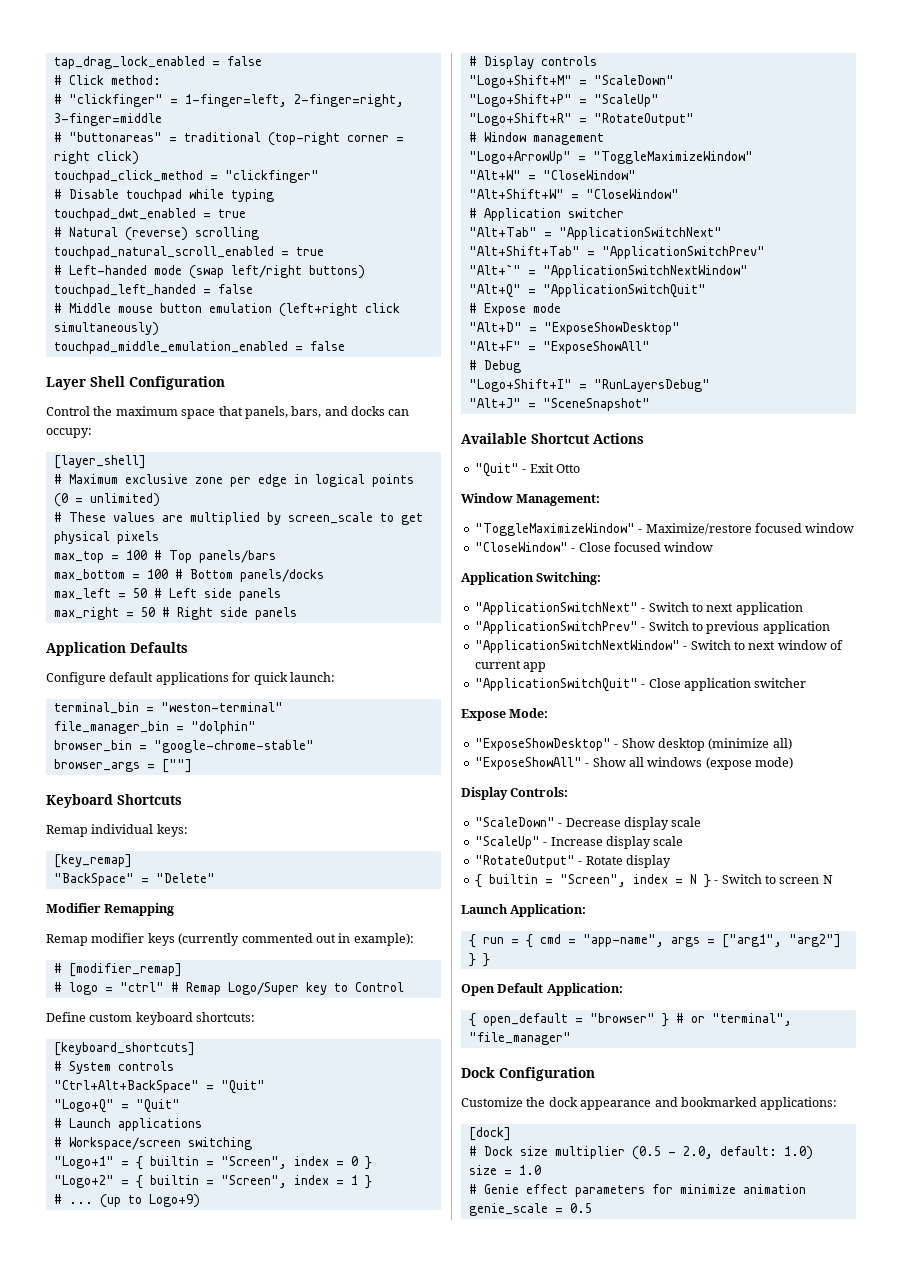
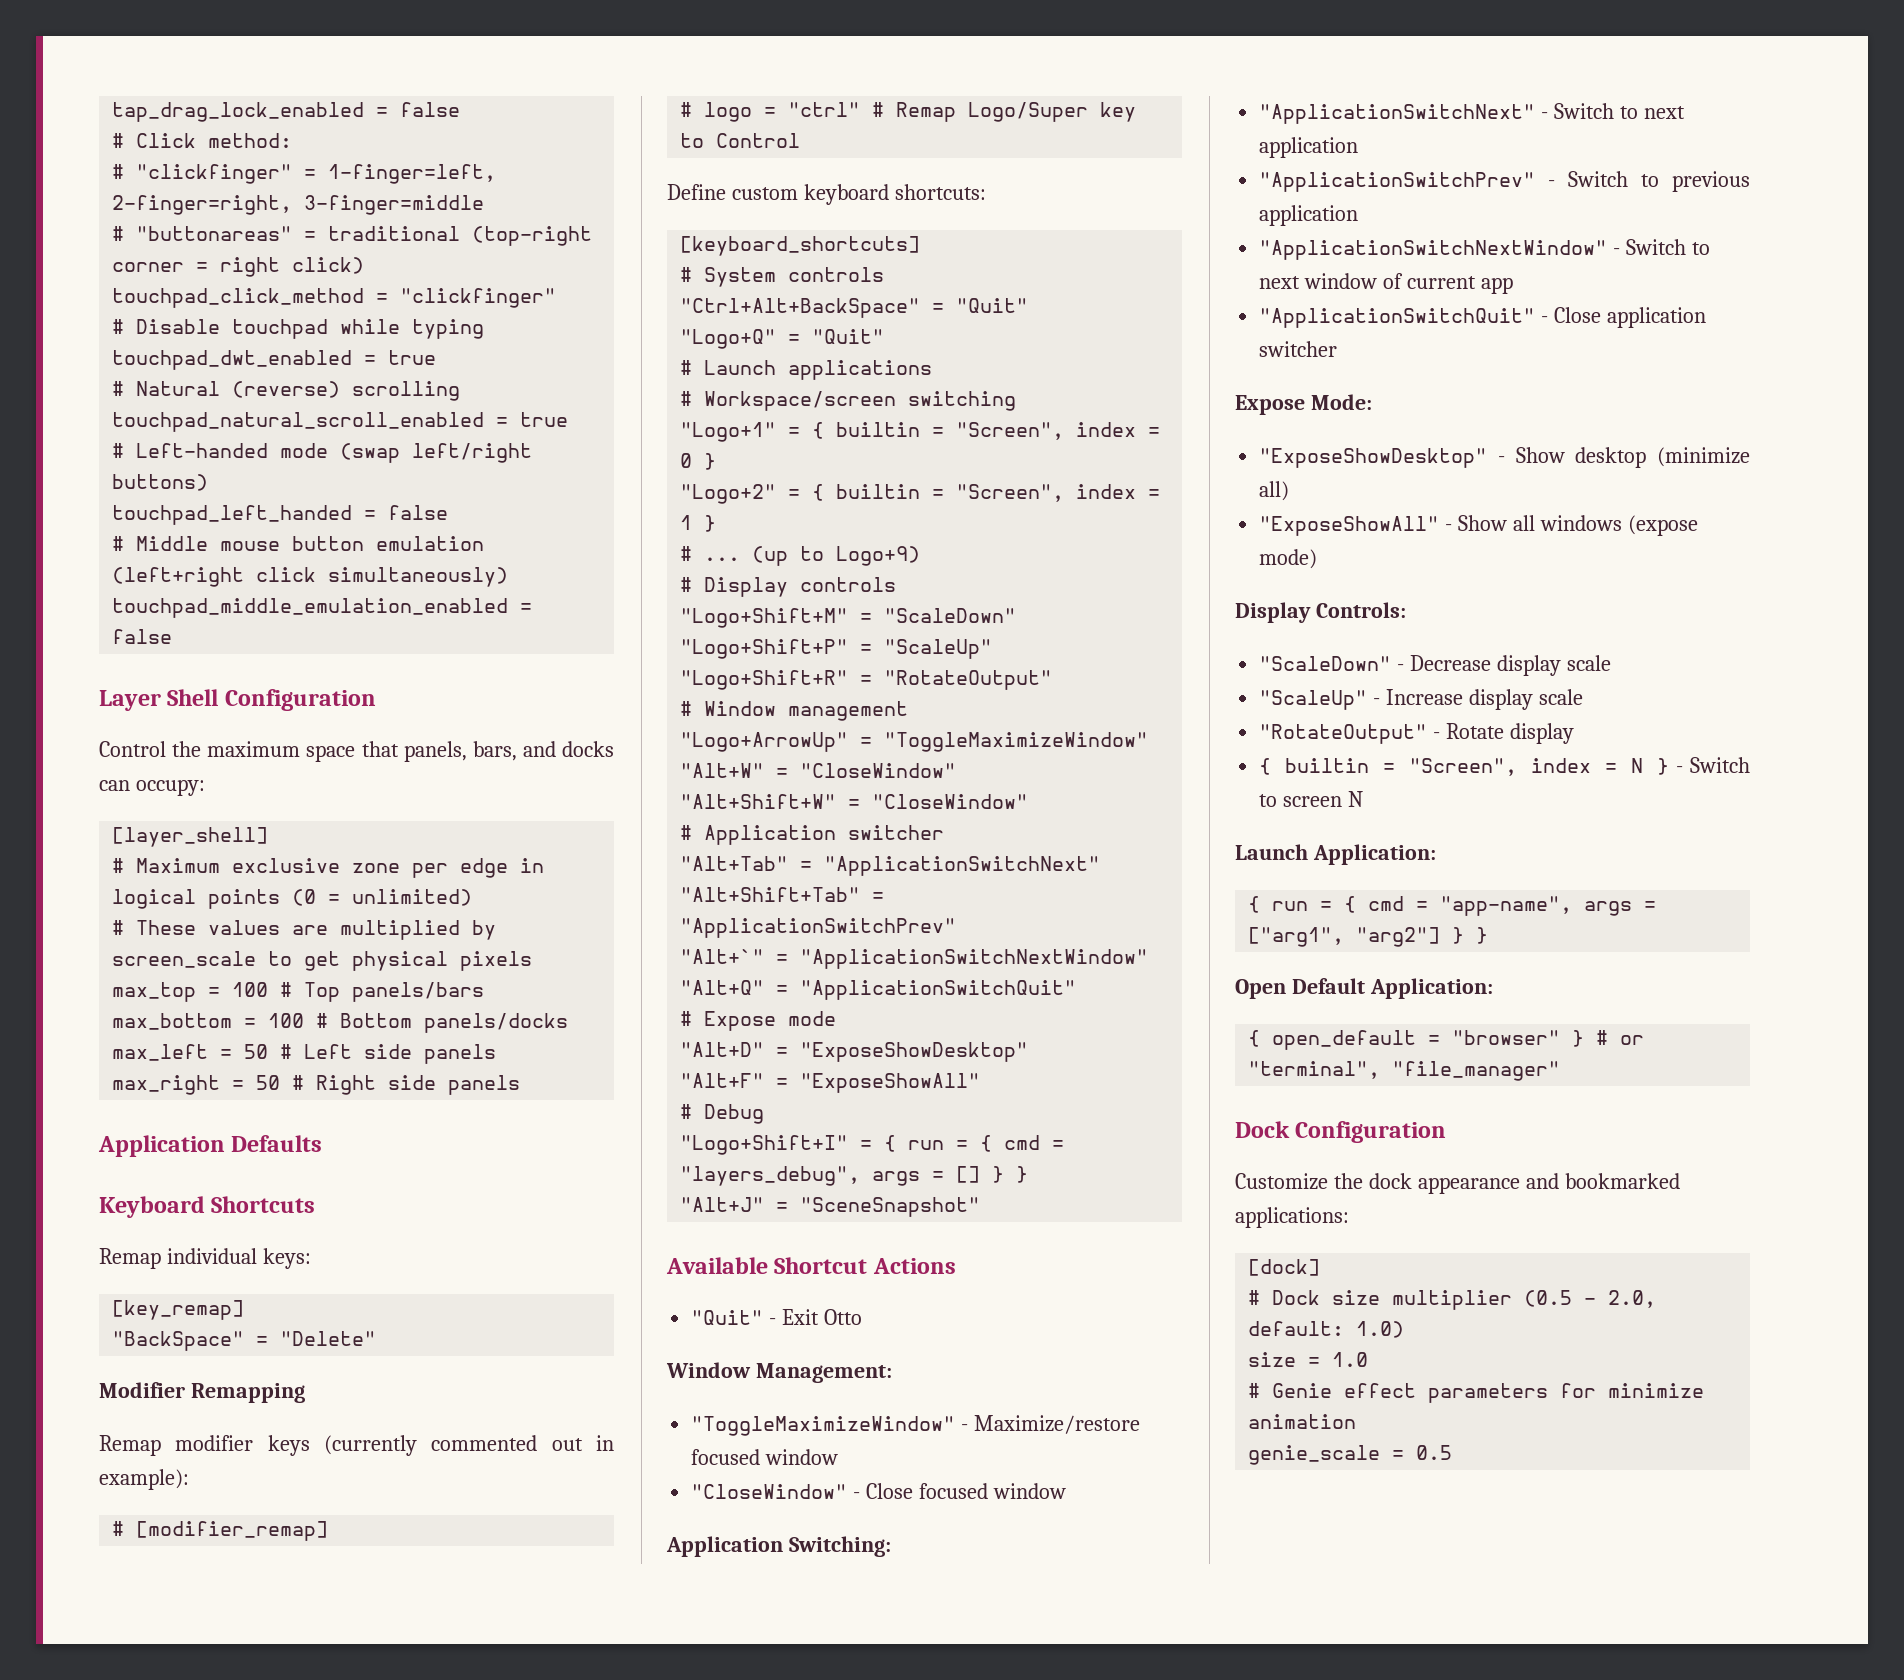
[46,672,335,685] [53,702,283,714] [53,721,256,734] [53,740,314,753] [53,759,192,773] // Configure default applications for quick launch: // terminal_bin = "weston-terminal" // file_manager_bin = "dolphin" // browser_bin = "google-chrome-stable" // browser_args = [""] -> (323, 1143) none
[593,379,710,392] "RunLayersDebug" -> [884,1135,1065,1152] [680,1166,1029,1186] { run = { cmd = "layers_debug", args = [] } }

